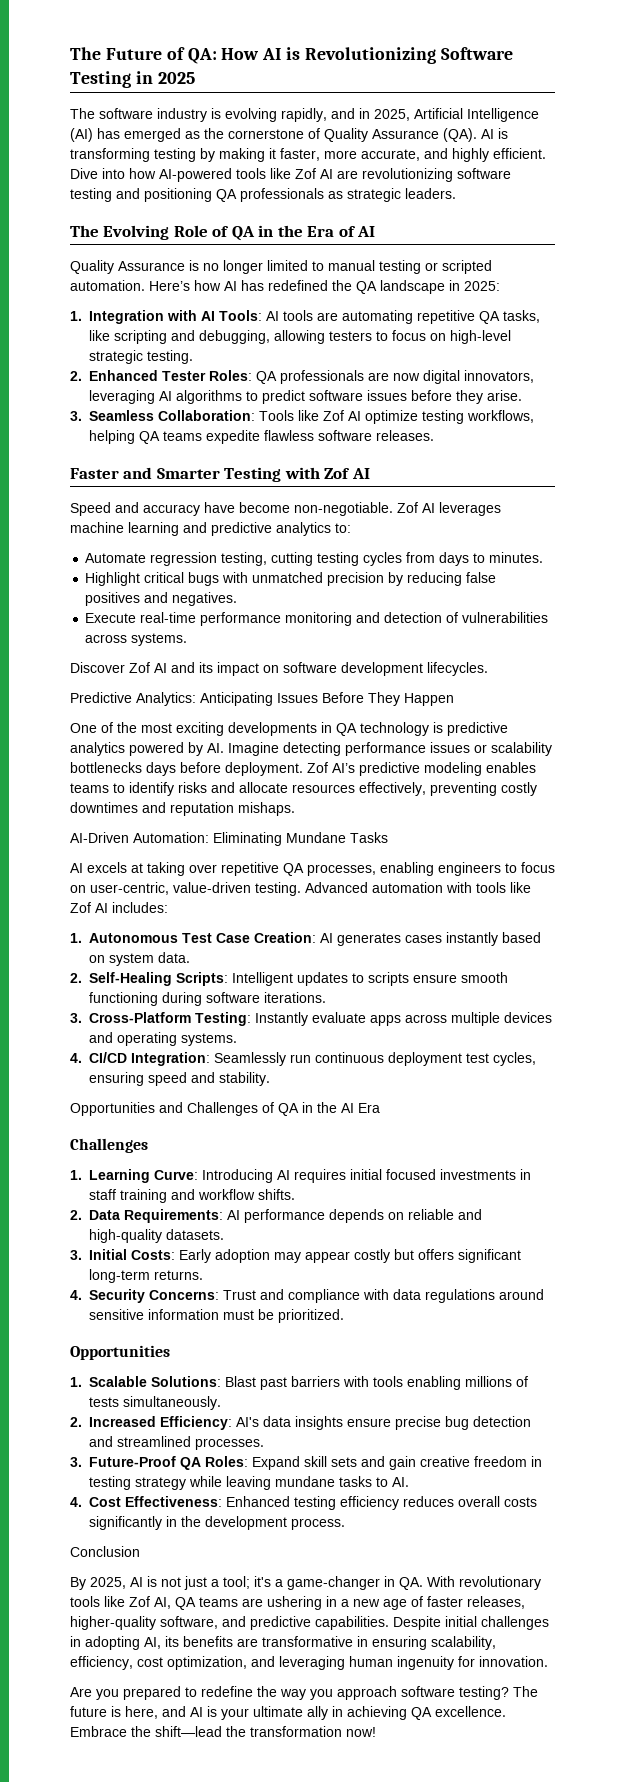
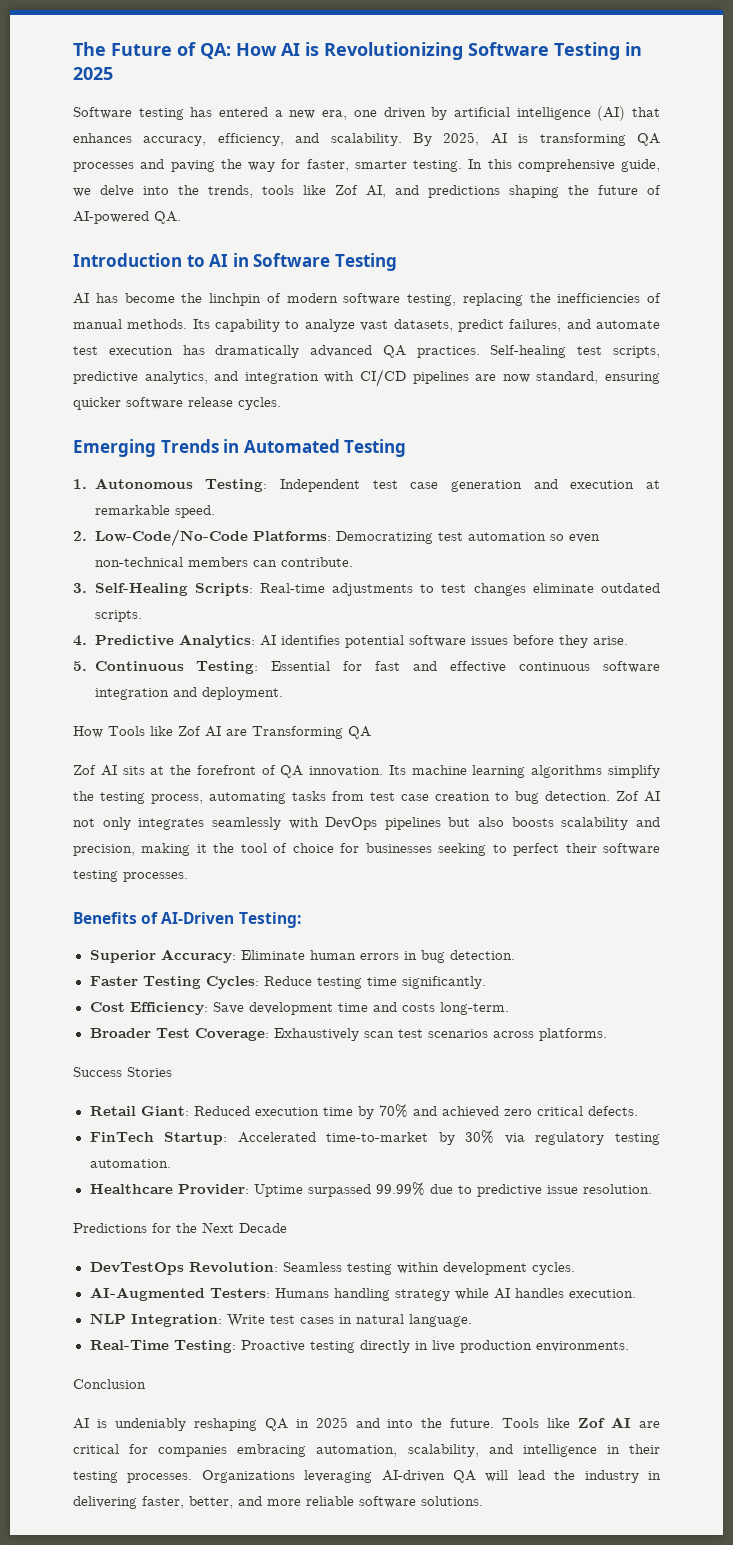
[70,108,539,122] [70,128,508,142] [70,148,546,162] [70,168,511,182] [70,188,456,202] [70,225,376,241] [70,260,492,274] [70,280,500,294] [70,310,540,324] [89,330,511,344] [89,350,193,364] [70,370,534,384] [89,390,305,404] The software industry is evolving rapidly, and in 2025, Artificial Intelligence (AI) has emerged as the cornerstone of Quality Assurance (QA). AI is transforming testing by making it faster, more accurate, and highly efficient. Dive into how AI-powered tools like Zof AI are revolutionizing software testing and positioning QA professionals as strategic leaders. // The Evolving Role of QA in the Era of AI // Quality Assurance is no longer limited to manual testing or scripted automation. Here’s how AI has redefined the QA landscape in 2025: // 1. Integration with AI Tools: AI tools are automating repetitive QA tasks, like scripting and debugging, allowing testers to focus on high-level strategic testing. // 2. Enhanced Tester Roles: QA professionals are now digital innovators, leveraging AI algorithms to predict -> [73,106,660,121] [73,132,660,146] [73,159,660,172] [73,185,661,198] [73,211,181,224] [73,253,397,271] [73,293,661,306] [73,319,661,332] [73,345,660,358] [73,369,661,387] [73,397,281,410] [73,439,407,457] [73,478,660,492] [94,505,215,518] [73,529,600,546] [94,557,353,567] [73,583,660,596] [94,610,142,622] [73,634,404,648] Software testing has entered a new era, one driven by artificial intelligence (AI) that enhances accuracy, efficiency, and scalability. By 2025, AI is transforming QA processes and paving the way for faster, smarter testing. In this comprehensive guide, we delve into the trends, tools like Zof AI, and predictions shaping the future of AI-powered QA. // Introduction to AI in Software Testing // AI has become the linchpin of modern software testing, replacing the inefficiencies of manual methods. Its capability to analyze vast datasets, predict failures, and automate test execution has dramatically advanced QA practices. Self-healing test scripts, predictive analytics, and integration with CI/CD pipelines are now standard, ensuring quicker software release cycles. // Emerging Trends in Automated Testing // 1. Autonomous Testing: Independent test case generation and execution at remarkable speed. // 2. Low-Code/No-Code Platforms: Democratizing test automation so even non-technical members can contribute. // 3. Self-Healing Scripts: Real-time adjustments to test changes eliminate outdated scripts. // 4. Predictive Analytics: AI identifies potential
[70,410,534,424] [89,430,434,444] [70,467,370,482] [70,502,501,516] [70,522,351,536] [85,552,544,566] [85,572,497,586] [85,592,238,606] [85,612,549,626] [85,633,188,646] [70,662,488,676] [70,692,454,706] [70,722,508,736] [70,742,552,756] [70,762,536,776] [70,782,537,796] [70,802,295,816] [70,832,388,846] [70,862,555,876] [70,882,531,896] [70,902,168,913] [70,932,541,946] [89,952,190,966] [70,972,508,986] [89,992,326,1006] [70,1012,552,1026] [89,1032,237,1046] [70,1052,536,1066] [89,1072,270,1086] [70,1102,380,1116] [70,1138,148,1153] [70,1169,531,1183] [89,1189,295,1203] [70,1209,482,1223] [89,1229,224,1243] [70,1249,521,1263] [89,1269,203,1283] [70,1289,544,1303] [89,1309,344,1323] [70,1345,170,1360] [70,1376,528,1390] [89,1396,221,1410] [70,1416,531,1430] [89,1436,264,1450] [70,1456,542,1470] [89,1476,409,1490] [70,1496,537,1510] [89,1516,345,1530] [70,1546,140,1557] [70,1576,541,1590] [70,1596,525,1610] [70,1616,549,1630] [70,1636,496,1650] [70,1656,548,1670] [70,1686,538,1700] [70,1706,506,1720] [70,1726,376,1737] 3. Seamless Collaboration: Tools like Zof AI optimize testing workflows, helping QA teams expedite flawless software releases. // Faster and Smarter Testing with Zof AI // Speed and accuracy have become non-negotiable. Zof AI leverages machine learning and predictive analytics to: // Automate regression testing, cutting testing cycles from days to minutes. // Highlight critical bugs with unmatched precision by reducing false positives and negatives. // Execute real-time performance monitoring and detection of vulnerabilities across systems. // Discover Zof AI and its impact on software development lifecycles. // Predictive Analytics: Anticipating Issues Before They Happen // One of the most exciting developments in QA technology is predictive analytics powered by AI. Imagine detecting performance issues or scalability bottlenecks days before deployment. Zof AI’s predictive modeling enables teams to identify risks and allocate resources effectively, preventing costly downtimes and reputation mishaps. // AI-Driven Automation: Eliminating Mundane Tasks // AI excels at taking over repetitive QA processes, enabling engineers to focus on user-centric, value-driven testing. Advanced automation with tools like Zof AI includes: // 1. Autonomous Test Case Creation: AI generates cases instantly based on system data. // 2. Self-Healing Scripts: Intelligent updates to scripts ensure smooth functioning during software iterations. // 3. Cross-Platform Testing: Instantly evaluate apps across multiple devices and operating systems. // 4. CI/CD Integration: Seamlessly run continuous deployment test cycles, ensuring speed and stability. // Opportunities and Challenges of QA in the AI Era // Challenges // 1. Learning Curve: Introducing AI requires initial focused investments in staff training and workflow shifts. // 2. Data Requirements: AI performance depends on reliable and high-quality datasets. // 3. Initial Costs: Early adoption may appear costly but offers significant long-term returns. // 4. Security Concerns: Trust and compliance with data regulations around sensitive information must be prioritized. // Opportunities // 1. Scalable Solutions: Blast past barriers with tools enabling millions of tests simultaneously. // 2. Increased Efficiency: AI's data insights ensure precise bug detection and streamlined processes. // 3. Future-Proof QA Roles: Expand skill sets and gain creative freedom in testing strategy while leaving mundane tasks to AI. // 4. Cost Effectiveness: Enhanced testing efficiency reduces overall costs significantly in the development process. // Conclusion // By 2025, AI is not just a tool; it's a game-changer in QA. With revolutionary tools like Zof AI, QA teams are ushering in a new age of faster releases, higher-quality software, and predictive capabilities. Despite initial challenges in adopting AI, its benefits are transformative in ensuring scalability, efficiency, cost optimization, and leveraging human ingenuity for innovation. // Are you prepared to redefine the way you approach software testing? The future is here, and AI is your ultimate ally in achieving QA excellence. Embrace the shift—lead the transformation now! -> [73,661,660,674] [94,687,283,700] [73,726,371,739] [73,765,660,778] [73,791,660,804] [73,817,660,830] [73,843,660,856] [73,870,188,882] [73,912,301,928] [89,949,515,963] [89,976,486,989] [89,1002,509,1015] [89,1028,607,1041] [73,1067,172,1077] [89,1104,638,1119] [89,1130,660,1145] [89,1159,171,1168] [89,1182,652,1197] [73,1222,287,1233] [89,1262,575,1275] [89,1287,636,1301] [89,1313,472,1327] [89,1340,629,1353] [73,1379,146,1389] [73,1417,660,1431] [73,1444,660,1457] [73,1470,661,1483] [73,1496,483,1509] 5. Continuous Testing: Essential for fast and effective continuous software integration and deployment. // How Tools like Zof AI are Transforming QA // Zof AI sits at the forefront of QA innovation. Its machine learning algorithms simplify the testing process, automating tasks from test case creation to bug detection. Zof AI not only integrates seamlessly with DevOps pipelines but also boosts scalability and precision, making it the tool of choice for businesses seeking to perfect their software testing processes. // Benefits of AI-Driven Testing: // Superior Accuracy: Eliminate human errors in bug detection. // Faster Testing Cycles: Reduce testing time significantly. // Cost Efficiency: Save development time and costs long-term. // Broader Test Coverage: Exhaustively scan test scenarios across platforms. // Success Stories // Retail Giant: Reduced execution time by 70% and achieved zero critical defects. // FinTech Startup: Accelerated time-to-market by 30% via regulatory testing automation. // Healthcare Provider: Uptime surpassed 99.99% due to predictive issue resolution. // Predictions for the Next Decade // DevTestOps Revolution: Seamless testing within development cycles. // AI-Augmented Testers: Humans handling strategy while AI handles execution. // NLP Integration: Write test cases in natural language. // Real-Time Testing: Proactive testing directly in live production environments. // Conclusion // AI is undeniably reshaping QA in 2025 and into the future. Tools like Zof AI are critical for companies embracing automation, scalability, and intelligence in their testing processes. Organizations leveraging AI-driven QA will lead the industry in delivering faster, better, and more reliable software solutions.

